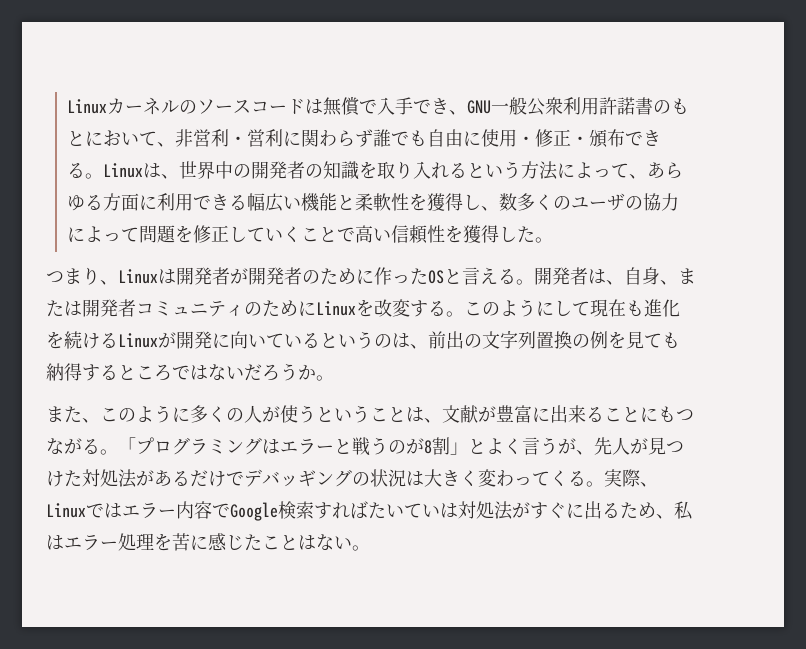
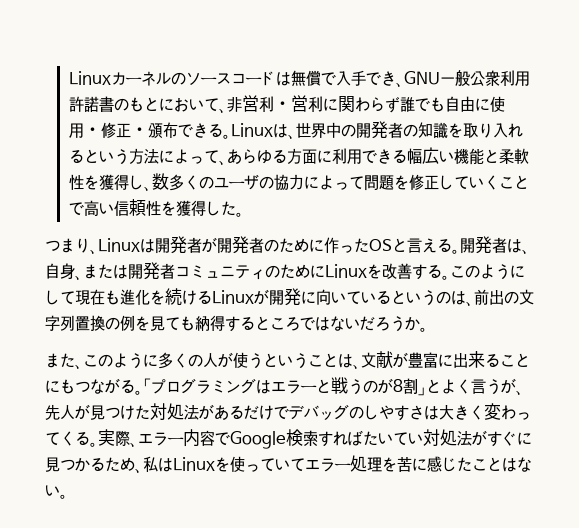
[392,299,410,317] 変 -> [397,263,412,279] 善
[298,469,406,487] ギングの状況 -> [334,404,424,421] グのしやすさ
[46,503,122,518] Linuxでは -> (138, 445) none
[440,503,458,518] は -> (423, 438) none
[584,501,602,519] 出 -> [45,457,90,472] 見つか
(64, 542) none -> [173,456,305,472] Linuxを使っていて

